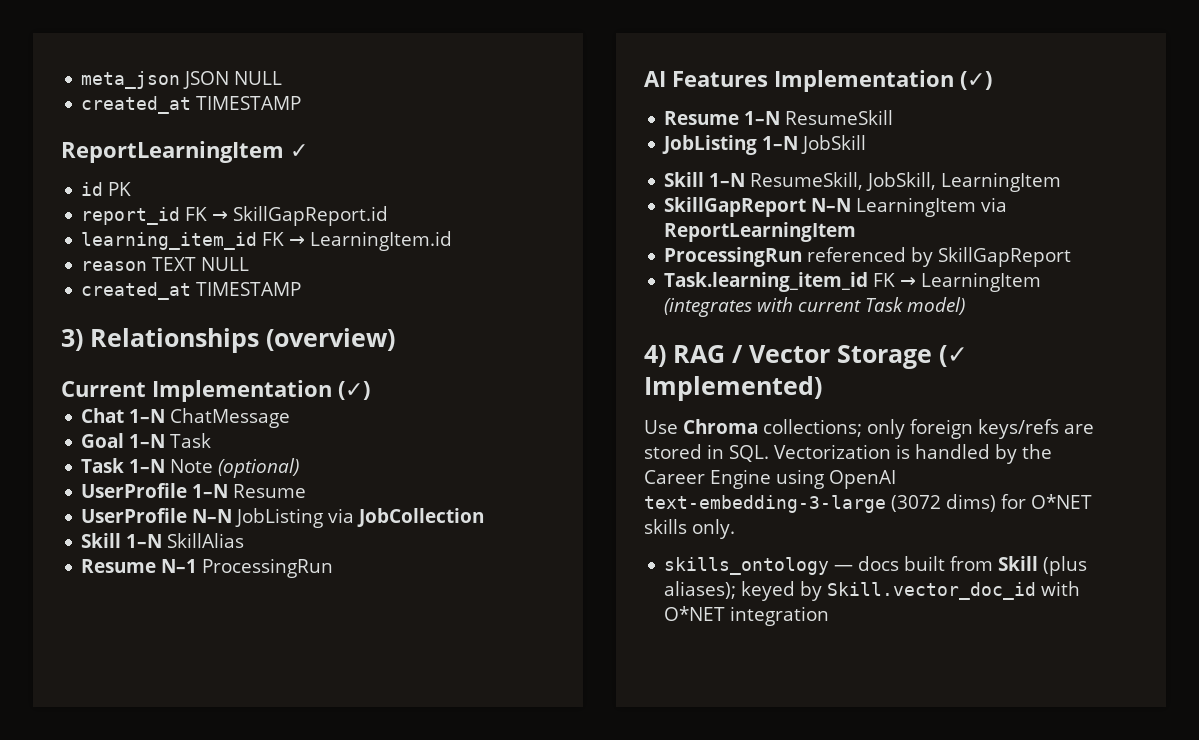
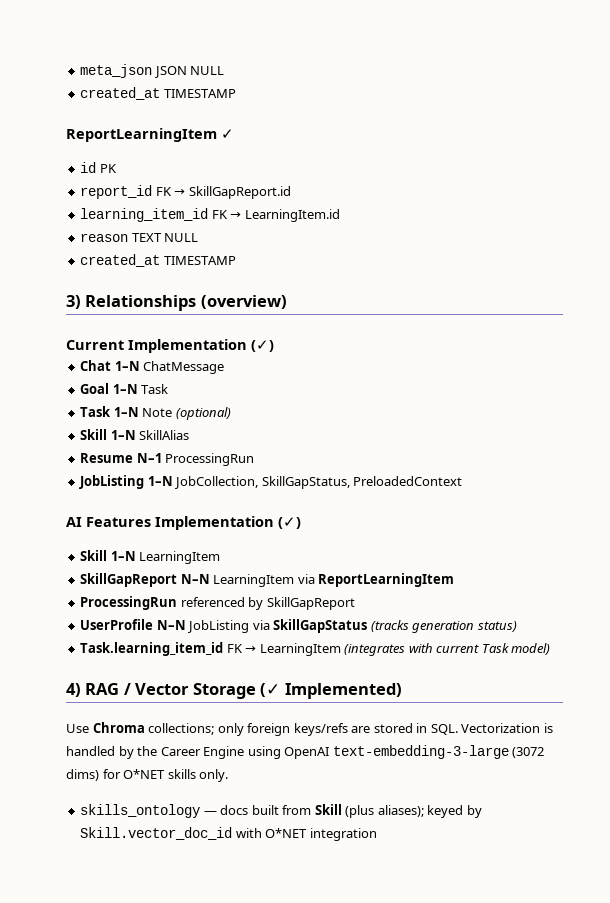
[81,483,307,498] [81,508,485,528] // UserProfile 1–N Resume // UserProfile N–N JobListing via JobCollection -> (231, 413) none
(334, 568) none -> [79,475,463,489] // JobListing 1–N JobCollection, SkillGapStatus, PreloadedContext
[664,110,894,125] [662,135,867,155] [664,172,937,191] // Resume 1–N ResumeSkill // JobListing 1–N JobSkill // Skill 1–N ResumeSkill, JobSkill, -> [80,550,136,561] // Skill 1–N
(1072, 257) none -> [80,619,517,633] // UserProfile N–N JobListing via SkillGapStatus (tracks generation status)

